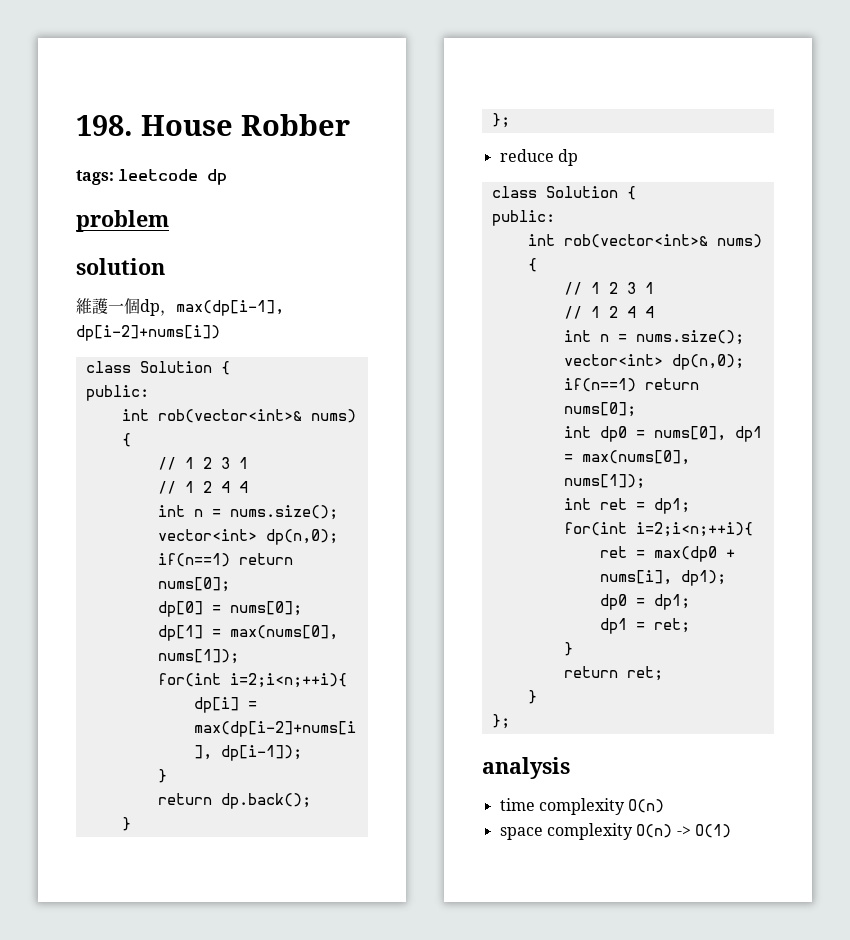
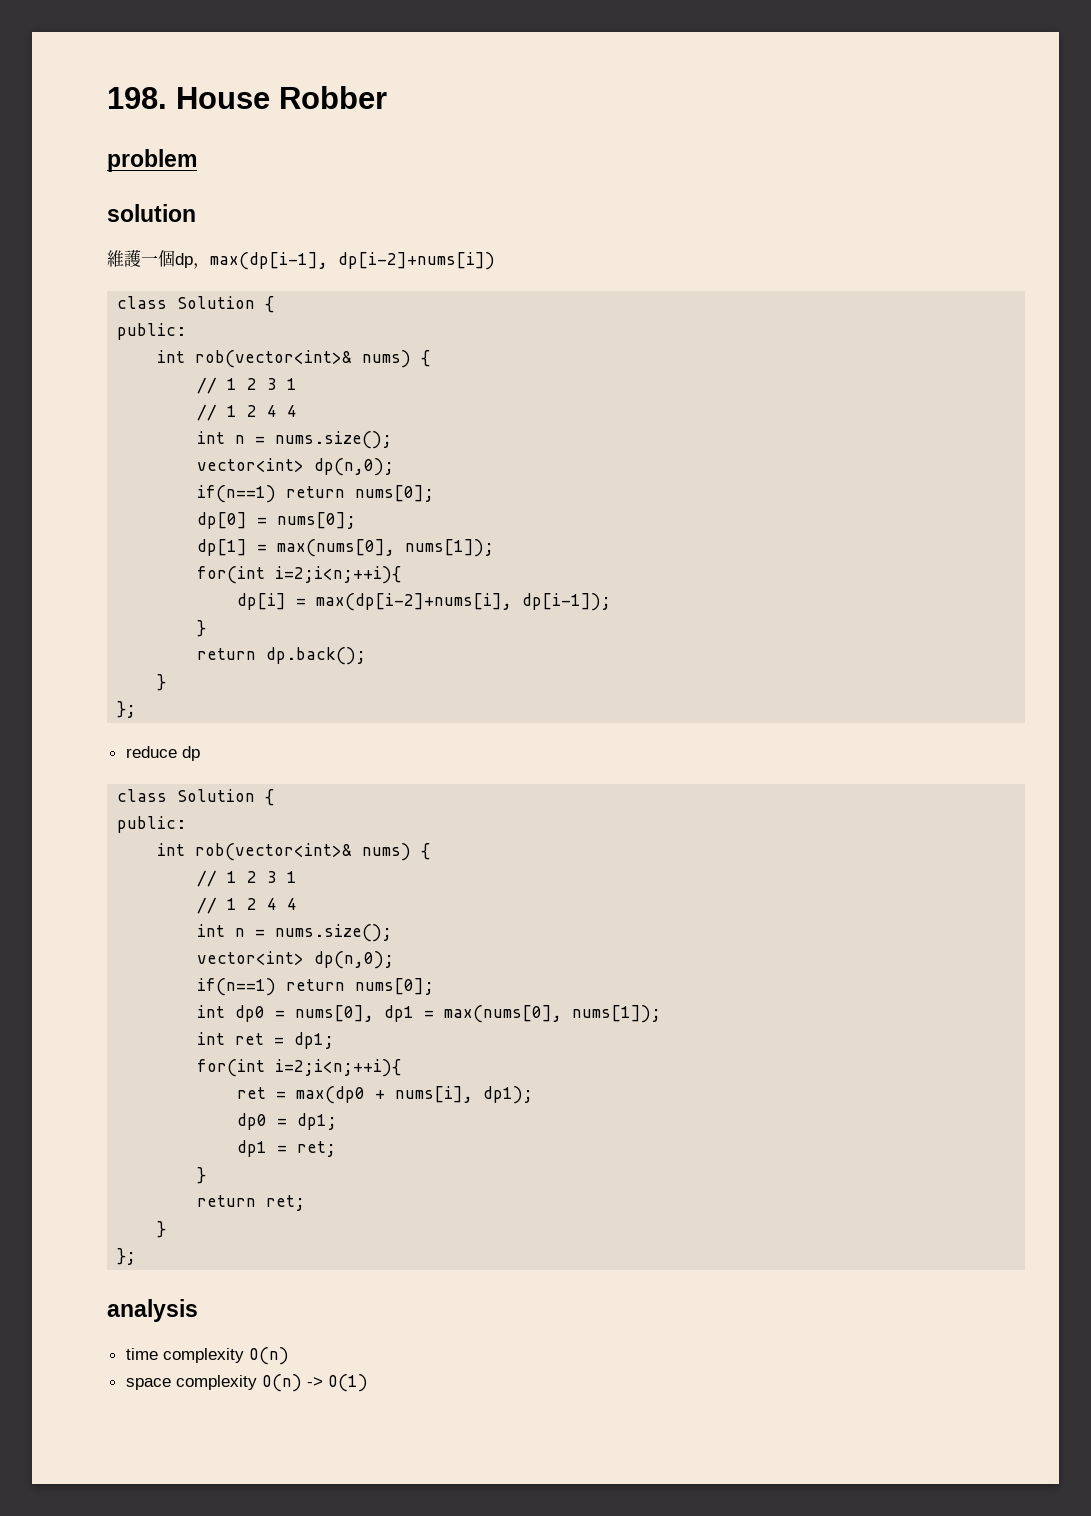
[76,169,228,185] // tags: leetcode dp -> (387, 97) none

